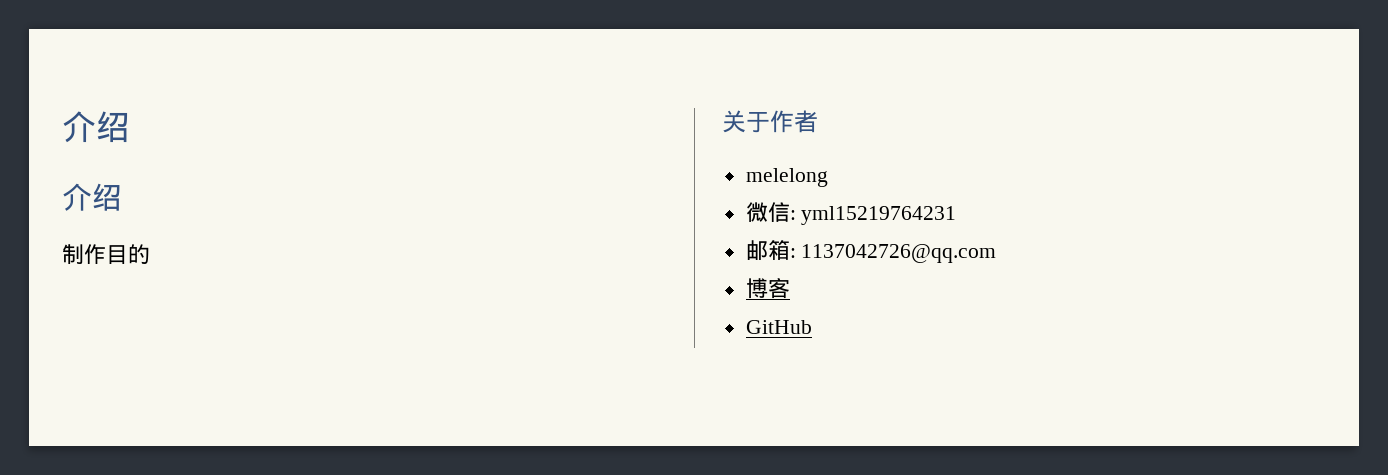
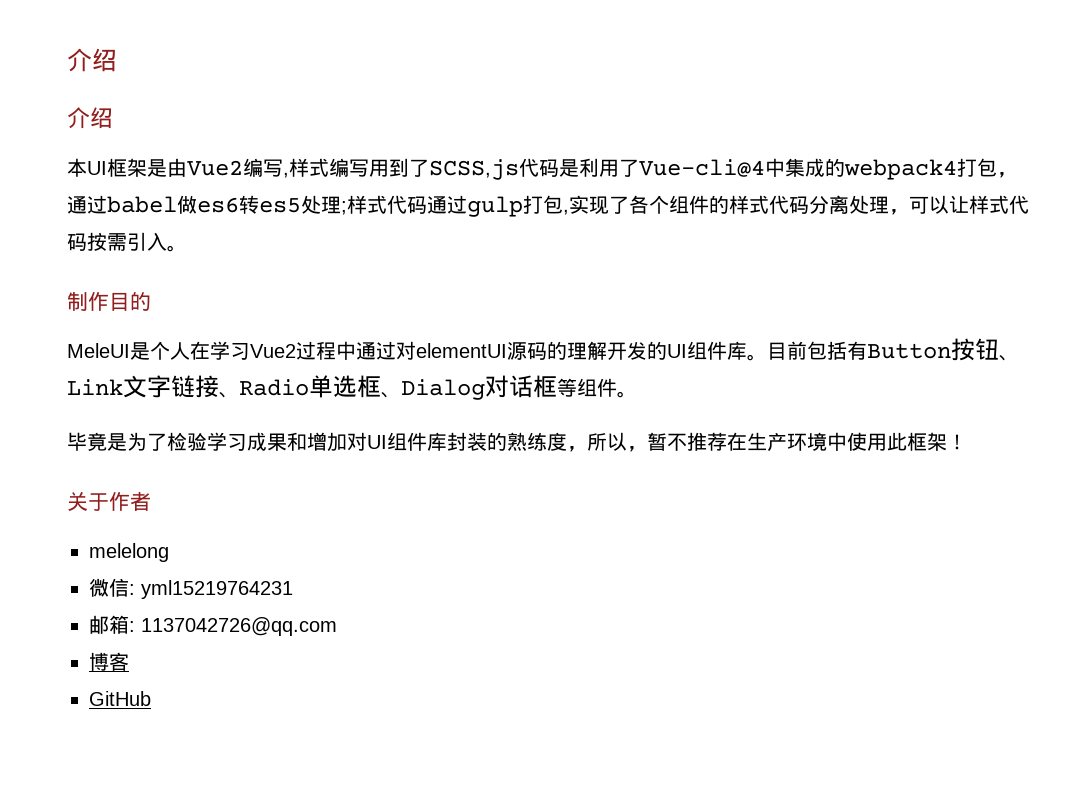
[62,244,150,264] 制作目的 -> [67,158,1017,180] [67,195,1029,217] [67,232,187,252] [67,292,151,311] [67,338,1019,361] [67,375,637,400] [67,432,967,452] 本UI框架是由Vue2编写,样式编写用到了SCSS,js代码是利用了Vue-cli@4中集成的webpack4打包，通过babel做es6转es5处理;样式代码通过gulp打包,实现了各个组件的样式代码分离处理，可以让样式代码按需引入。 // 制作目的 // MeleUI是个人在学习Vue2过程中通过对elementUI源码的理解开发的UI组件库。目前包括有Button按钮、Link文字链接、Radio单选框、Dialog对话框等组件。 // 毕竟是为了检验学习成果和增加对UI组件库封装的熟练度，所以，暂不推荐在生产环境中使用此框架！

